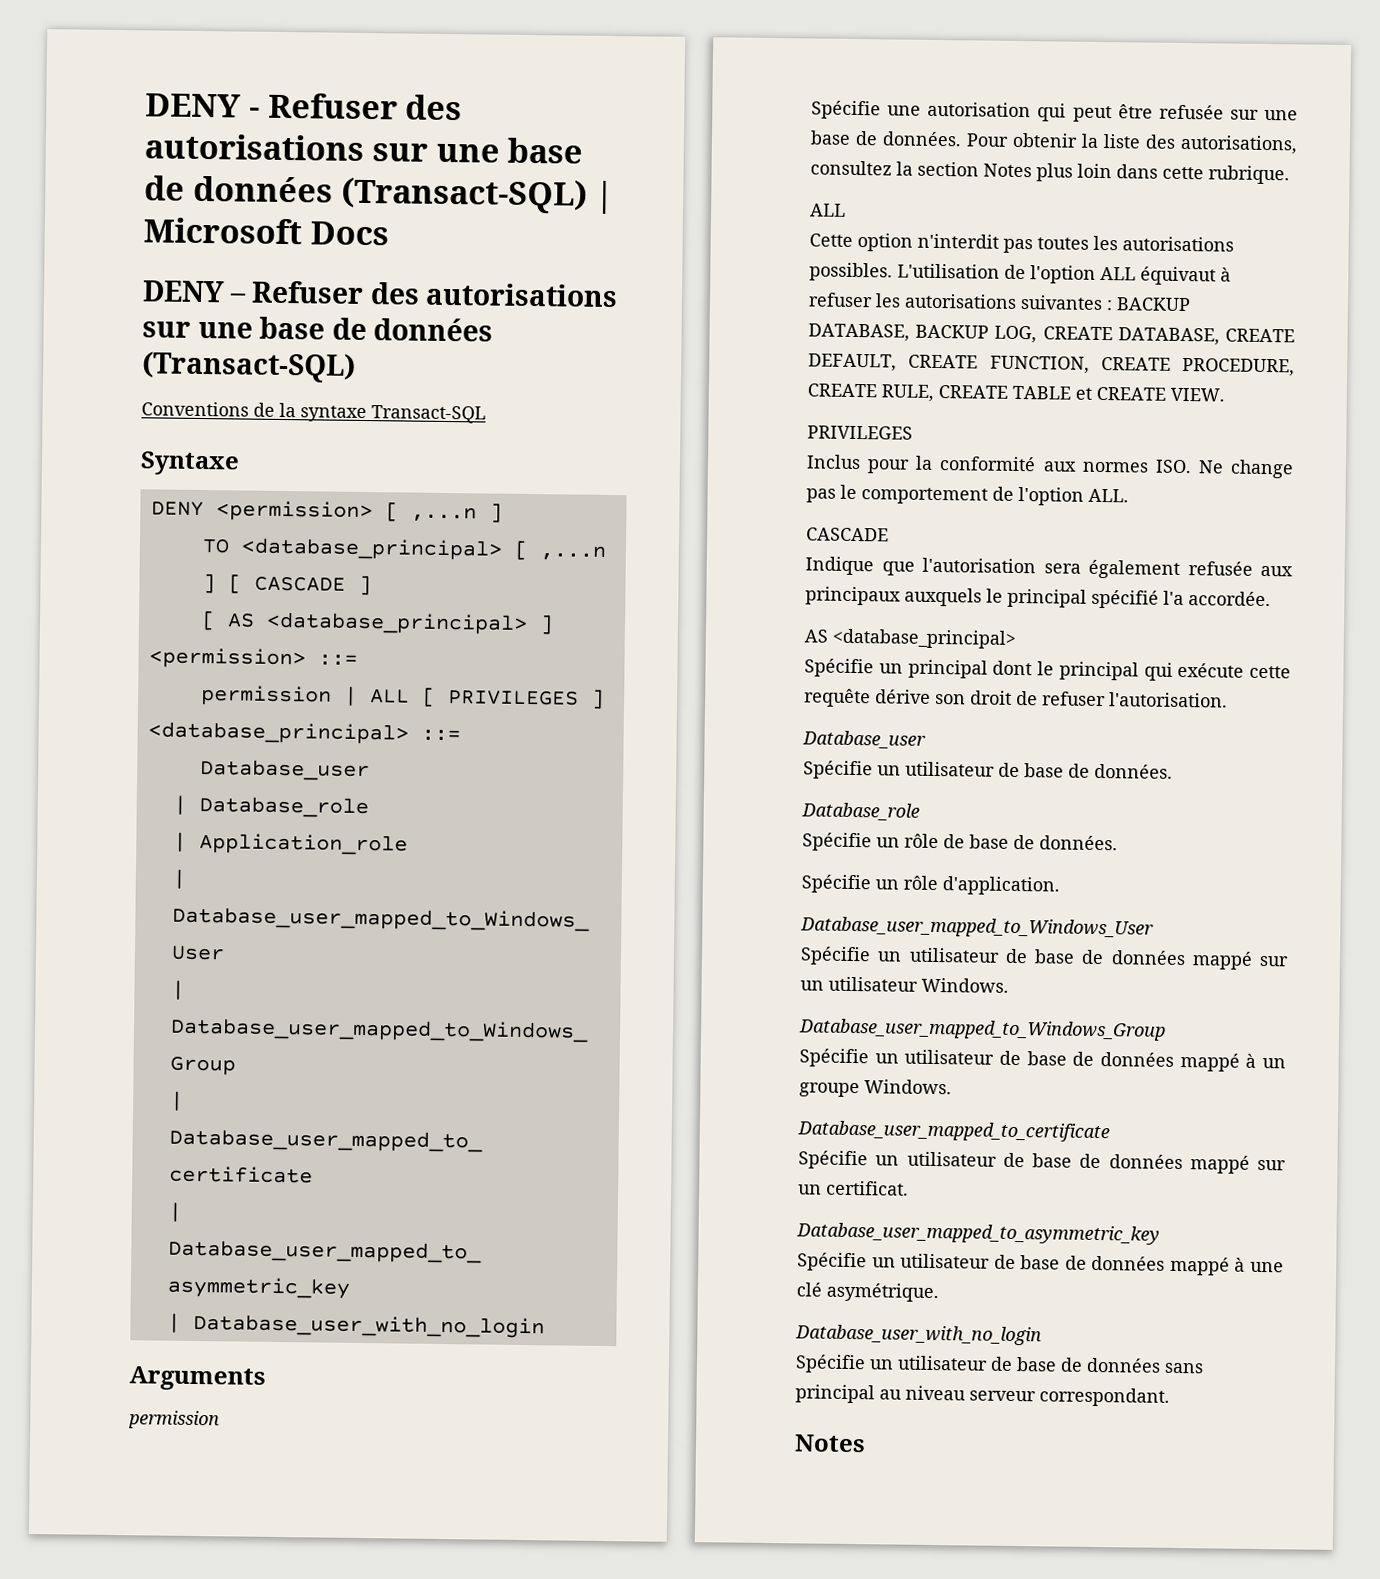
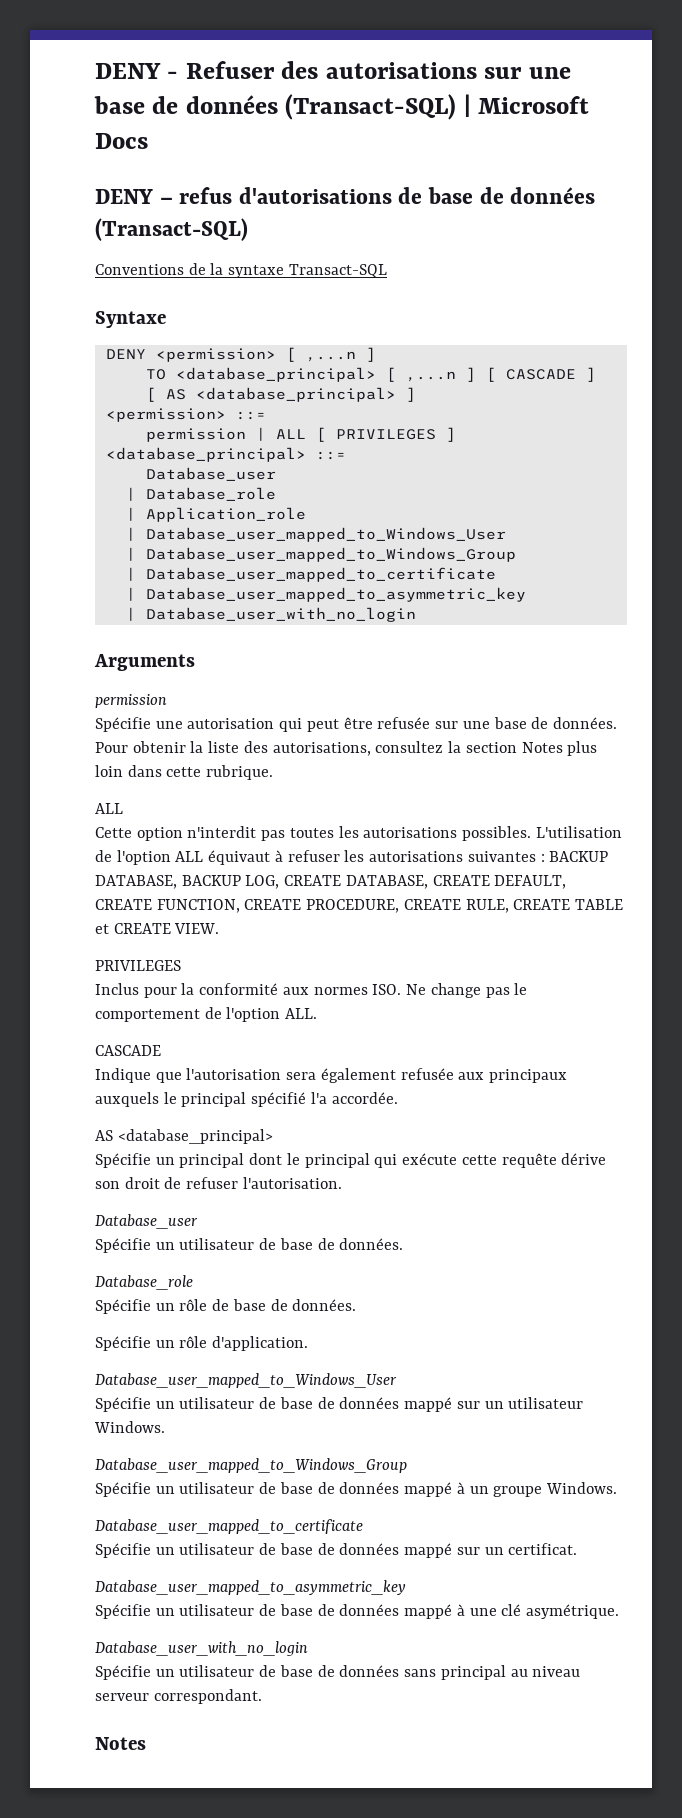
[251,280,619,308] [142,321,253,339] Refuser des autorisations sur une -> [179,187,423,204] refus d'autorisations de

